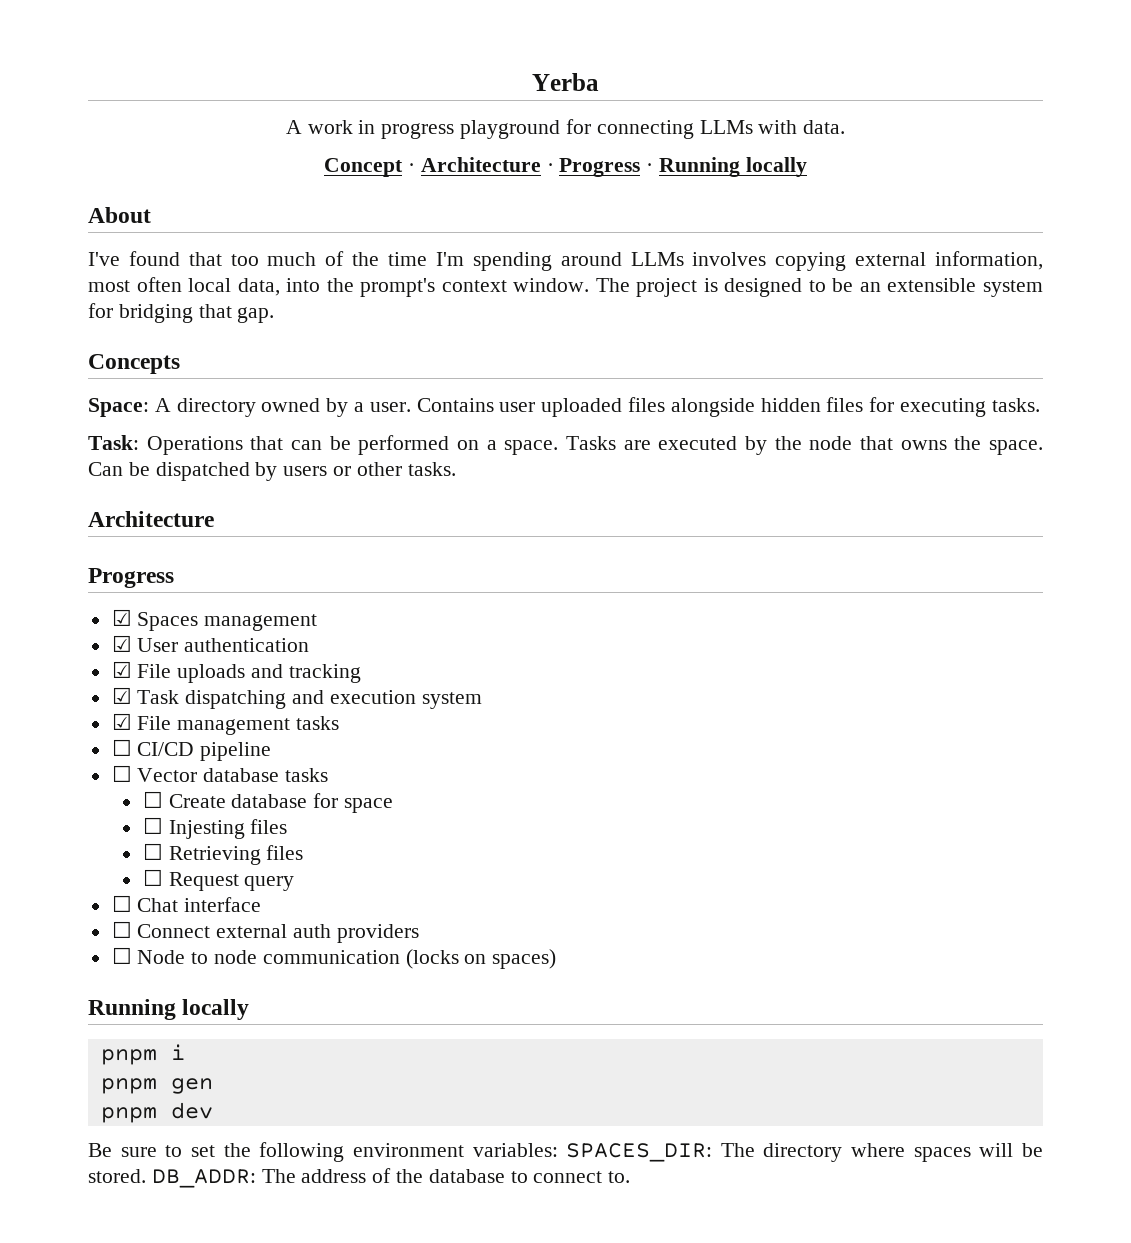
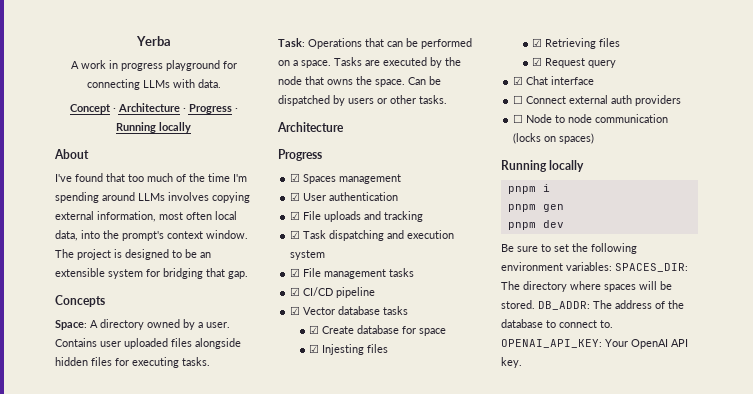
[111,739,132,756] ☐ -> [290,287,301,296] ☑
[111,765,132,782] ☐ -> [290,306,301,315] ☑
[142,791,163,808] ☐ -> [309,325,320,334] ☑
[142,817,163,834] ☐ -> [309,344,320,353] ☑
[142,843,163,860] ☐ -> [532,38,543,47] ☑
[142,869,163,886] ☐ -> [532,57,543,66] ☑
[111,895,132,912] ☐ -> [513,76,524,85] ☑
(631, 1177) none -> [501,339,688,349] [501,357,522,368] OPENAI_API_KEY: Your OpenAI API key.

